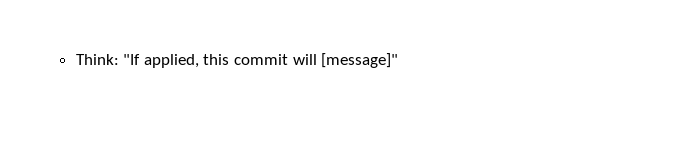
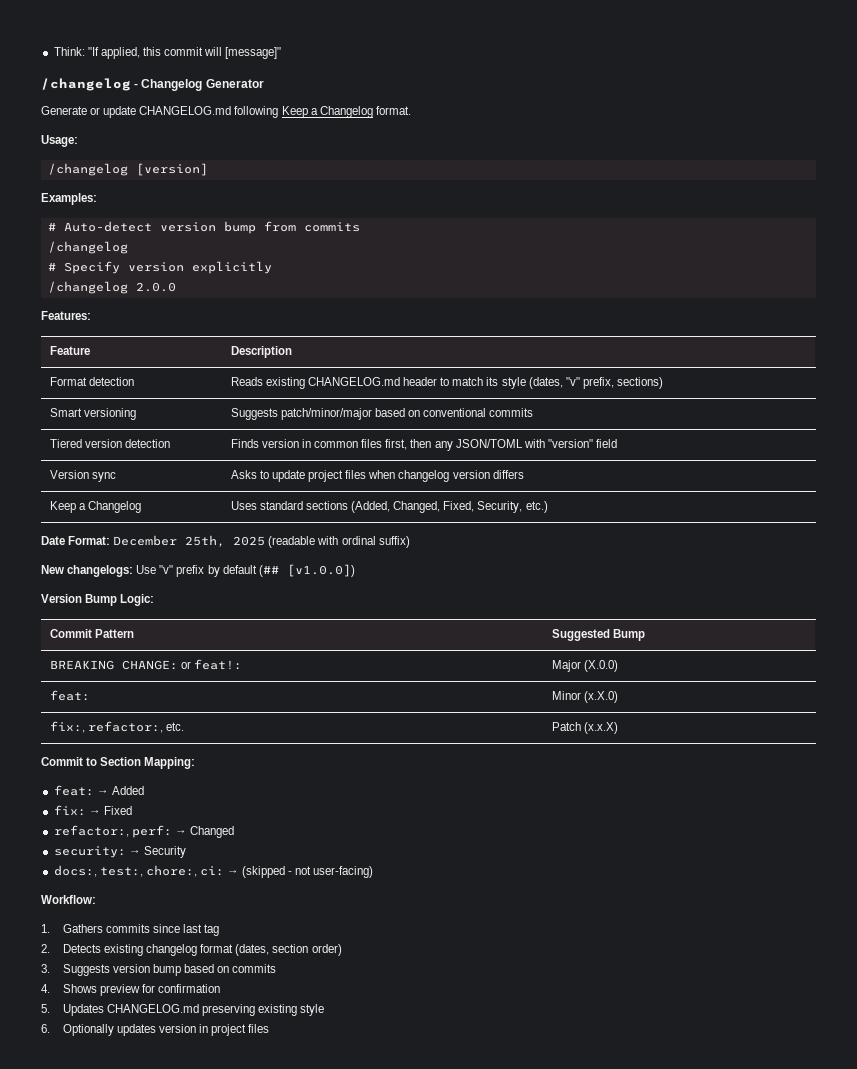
(399, 60) none -> [41,78,264,91] [41,106,411,118] [41,135,78,147] [47,163,208,176] [41,193,97,205] [47,221,360,234] [47,241,128,254] [47,261,272,274] [47,281,176,294] [41,311,91,320] [49,346,90,355] [230,346,292,358] [49,377,134,386] [230,377,663,389] [49,408,136,420] [230,408,534,420] [49,439,171,448] [230,439,617,451] [49,470,116,482] [230,470,524,482] [49,501,142,513] [230,501,548,513] [41,535,410,548] [41,564,355,577] [41,594,155,606] [49,629,134,638] [551,629,645,641] [49,659,243,670] [551,660,618,672] [49,690,90,701] [551,691,618,703] [49,721,185,733] [551,722,618,734] [41,757,196,769] [53,785,144,796] [53,805,132,816] [53,825,234,838] [53,846,186,858] [53,865,374,878] [41,895,96,904] [41,924,220,936] [41,944,342,956] [41,964,277,976] [41,984,221,996] [41,1004,325,1016] [41,1024,270,1036] // /changelog - Changelog Generator // Generate or update CHANGELOG.md following Keep a Changelog format. // Usage: // /changelog [version] // Examples: // # Auto-detect version bump from commits // /changelog // # Specify version explicitly // /changelog 2.0.0 // Features: // Feature | Description // Format detection | Reads existing CHANGELOG.md header to match its style (dates, "v" prefix, sections) // Smart versioning | Suggests patch/minor/major based on conventional commits // Tiered version detection | Finds version in common files first, then any JSON/TOML with "version" field // Version sync | Asks to update project files when changelog version differs // Keep a Changelog | Uses standard sections (Added, Changed, Fixed, Security, etc.) // Date Format: December 25th, 2025 (readable with ordinal suffix) // New changelogs: Use "v" prefix by default (## [v1.0.0]) // Version Bump Logic: // Commit Pattern | Suggested Bump // BREAKING CHANGE: or feat!: | Major (X.0.0) // feat: | Minor (x.X.0) // fix:, refactor:, etc. | Patch (x.x.X) // Commit to Section Mapping: // feat: → Added // fix: → Fixed // refactor:, perf: → Changed // security: → Security // docs:, test:, chore:, ci: → (skipped - not user-facing) // Workflow: // 1. Gathers commits since last tag // 2. Detects existing changelog format (dates, section order) // 3. Suggests version bump based on commits // 4. Shows preview for confirmation // 5. Updates CHANGELOG.md preserving existing style // 6. Optionally updates version in project files

